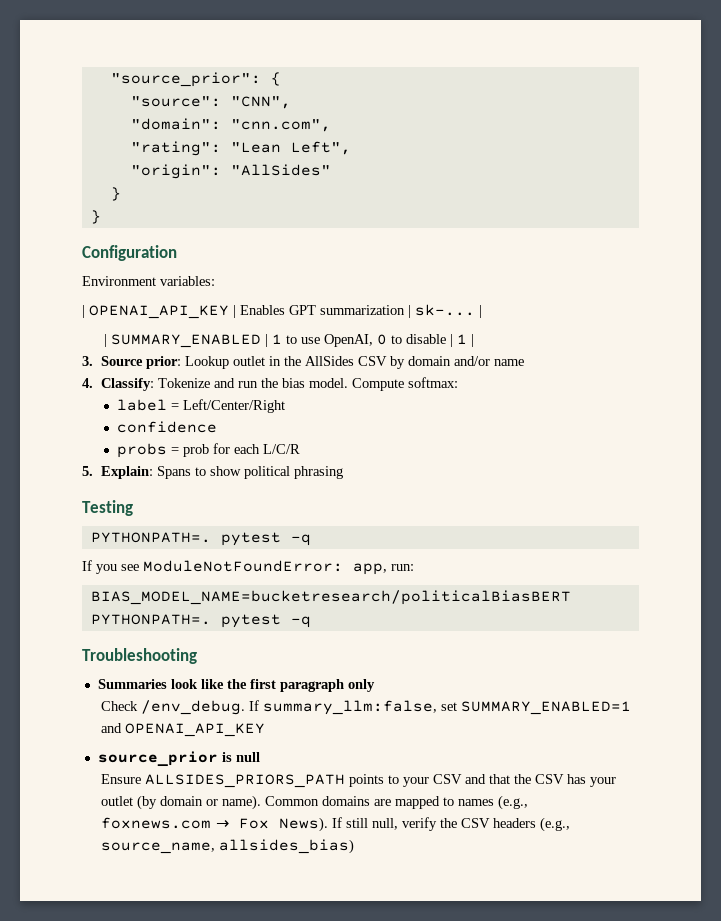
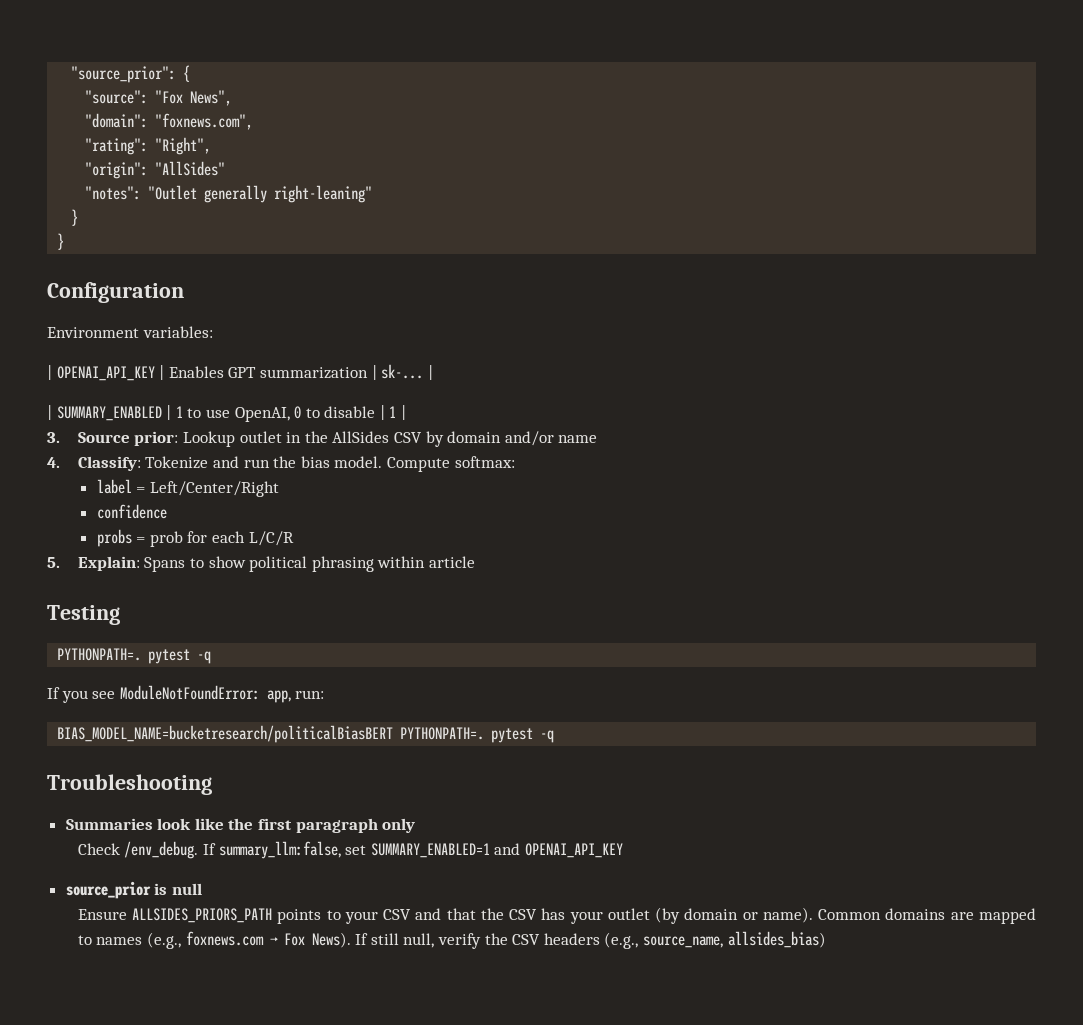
[230,96,291,109] "CNN", -> [155,90,233,106] "Fox News",
[230,119,331,132] "cnn.com", -> [155,113,254,130] "foxnews.com",
[230,141,351,155] "Lean Left", -> [155,137,212,155] "Right",
(331, 170) none -> [85,185,373,203] // "notes": "Outlet generally right-leaning"
(344, 472) none -> [377,556,476,568] within article

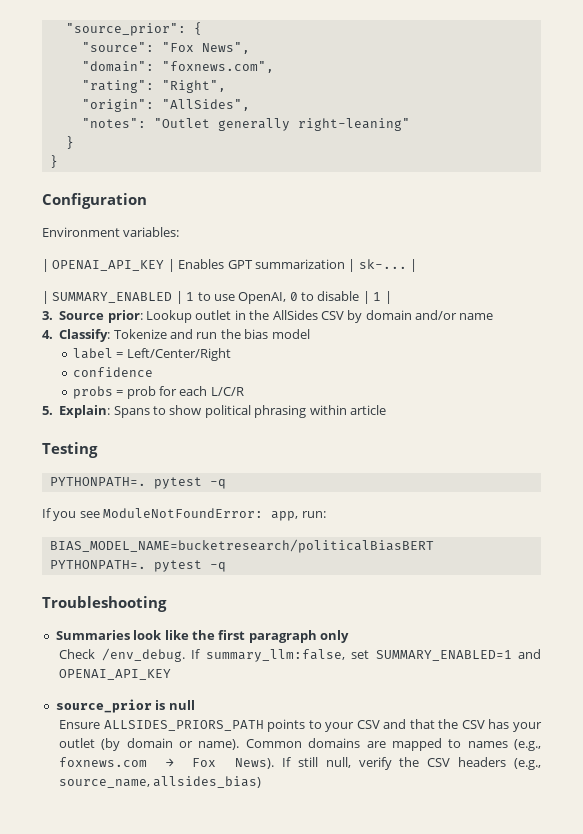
[155,161,226,176] "AllSides" -> [161,99,250,111] "AllSides",
[334,456,515,472] model. Compute softmax: -> [271,329,310,339] model

